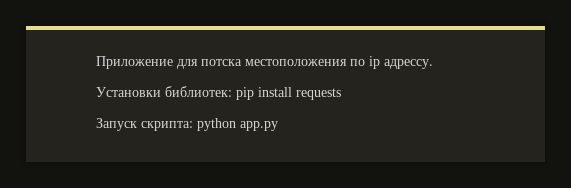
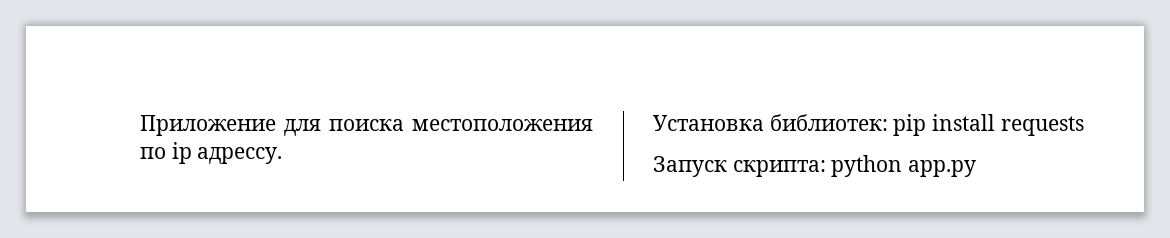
[201,59,242,66] потска -> [329,119,404,131] поиска
[96,87,161,97] Установки -> [653,115,764,131] Установка

